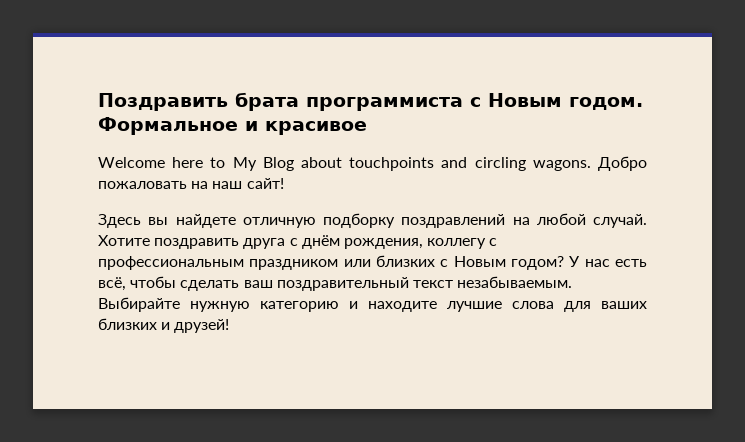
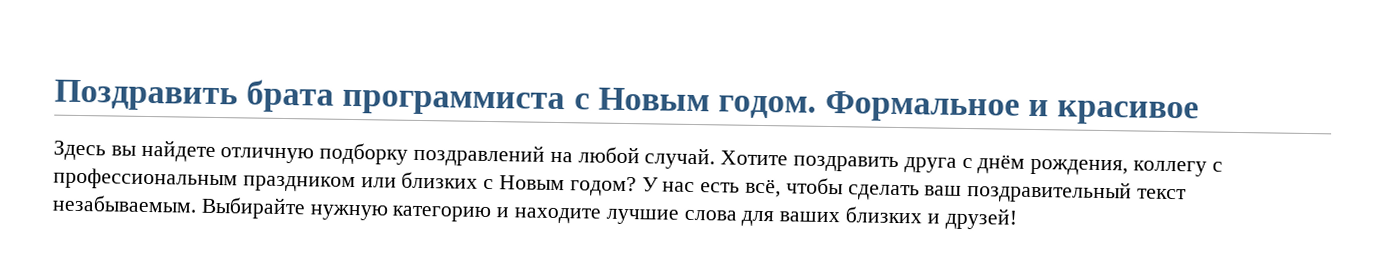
[98,156,647,171] [98,178,284,189] // Welcome here to My Blog about touchpoints and circling wagons. Добро пожаловать на наш сайт! -> (1200, 113) none

